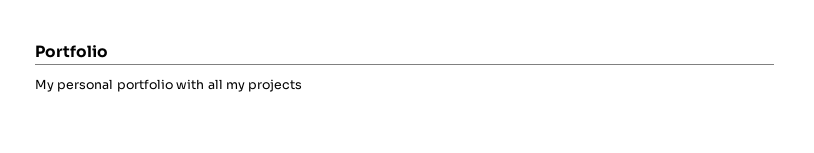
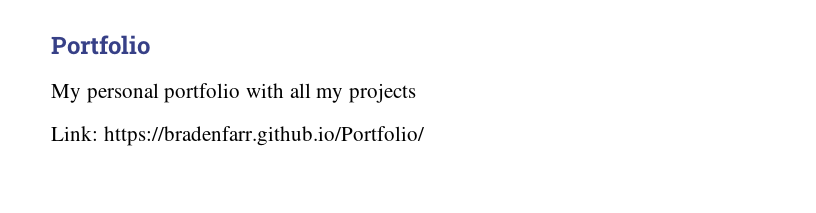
(303, 85) none -> [51,126,425,146] // Link: https://bradenfarr.github.io/Portfolio/

